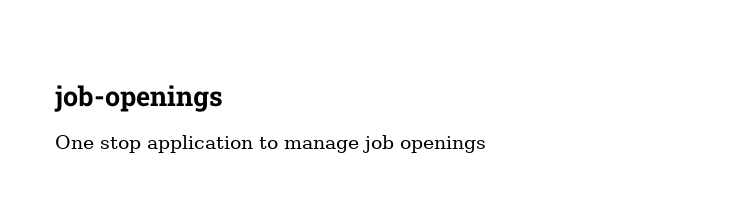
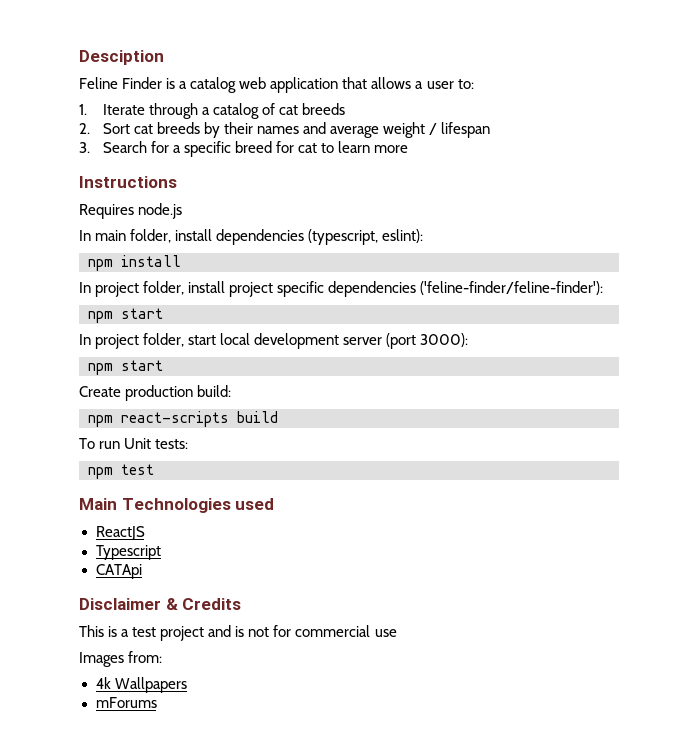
[54,85,223,112] [55,135,486,153] job-openings // One stop application to manage job openings -> [79,50,164,65] [79,77,474,93] [79,103,346,119] [79,122,491,138] [79,141,409,157] [79,176,177,188] [79,203,183,219] [79,229,424,245] [88,255,181,271] [79,281,604,297] [88,308,163,323] [79,333,469,349] [88,360,163,375] [79,385,232,401] [88,411,278,427] [79,438,189,449] [88,464,154,479] [79,498,275,513] [95,526,145,540] [95,545,162,560] [95,564,142,579] [79,598,242,610] [79,625,397,641] [79,651,163,667] [95,677,187,693] [95,697,157,708] Desciption // Feline Finder is a catalog web application that allows a user to: // 1. Iterate through a catalog of cat breeds // 2. Sort cat breeds by their names and average weight / lifespan // 3. Search for a specific breed for cat to learn more // Instructions // Requires node.js // In main folder, install dependencies (typescript, eslint): // npm install // In project folder, install project specific dependencies ('feline-finder/feline-finder'): // npm start // In project folder, start local development server (port 3000): // npm start // Create production build: // npm react-scripts build // To run Unit tests: // npm test // Main Technologies used // ReactJS // Typescript // CATApi // Disclaimer & Credits // This is a test project and is not for commercial use // Images from: // 4k Wallpapers // mForums

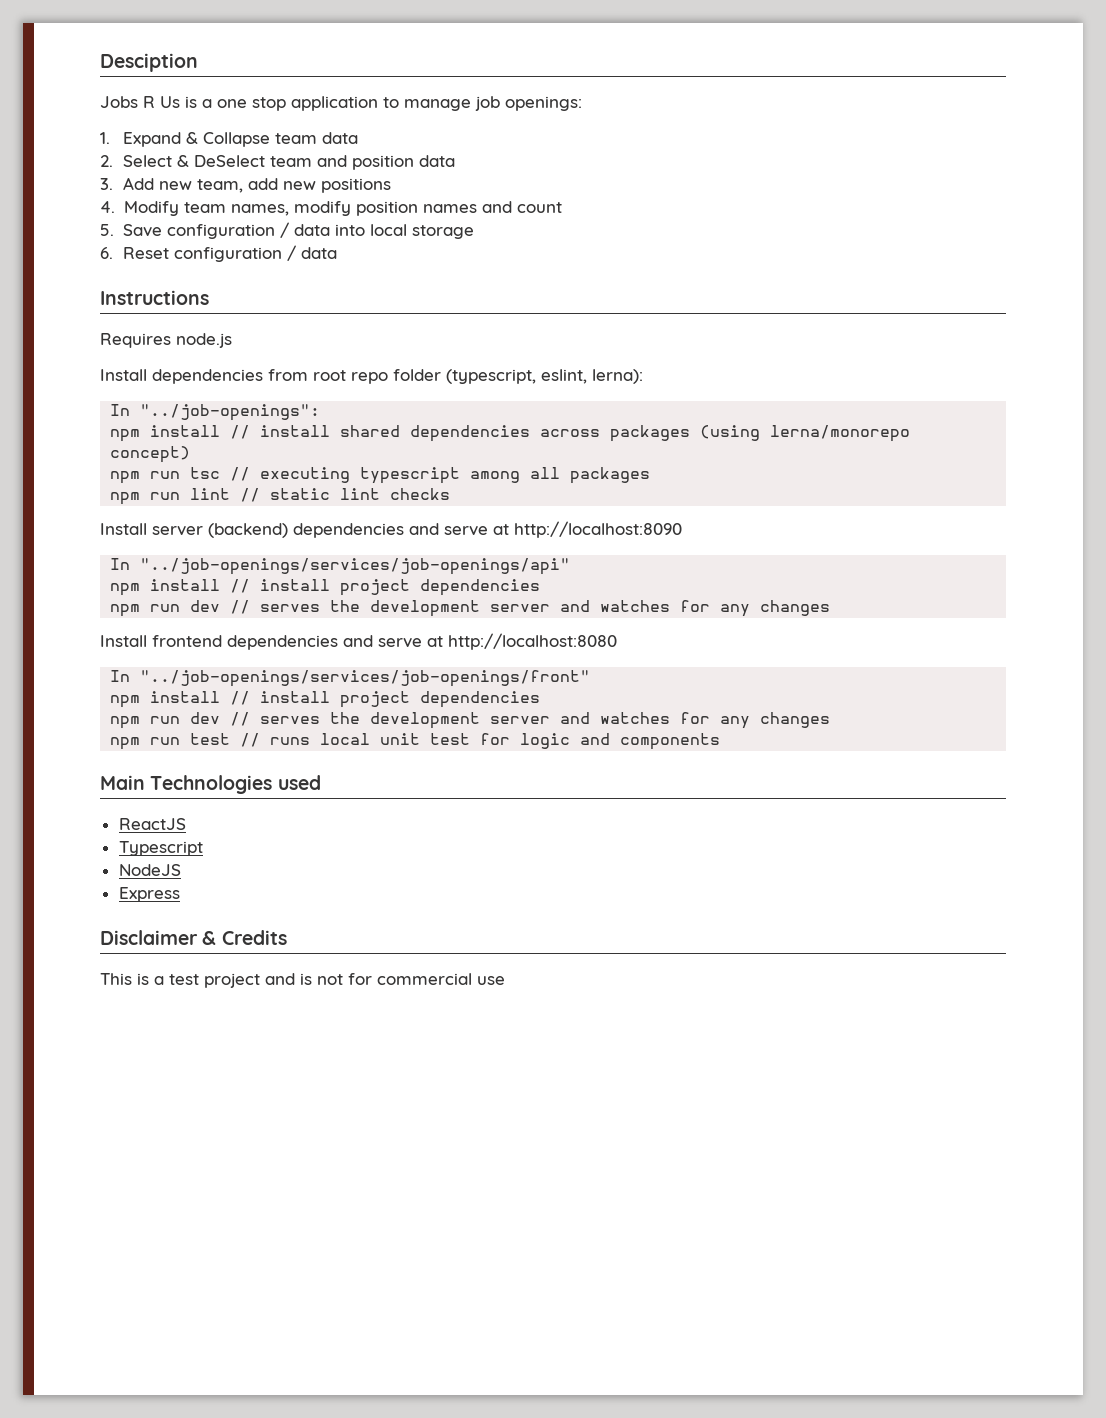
[79,77,474,93] [79,103,346,119] [79,122,491,138] [79,141,409,157] [79,176,177,188] [79,203,183,219] [79,229,424,245] [88,255,181,271] [79,281,604,297] [88,308,163,323] [79,333,469,349] [88,360,163,375] [79,385,232,401] [88,411,278,427] [79,438,189,449] [88,464,154,479] Feline Finder is a catalog web application that allows a user to: // 1. Iterate through a catalog of cat breeds // 2. Sort cat breeds by their names and average weight / lifespan // 3. Search for a specific breed for cat to learn more // Instructions // Requires node.js // In main folder, install dependencies (typescript, eslint): // npm install // In project folder, install project specific dependencies ('feline-finder/feline-finder'): // npm start // In project folder, start local development server (port 3000): // npm start // Create production build: // npm react-scripts build // To run Unit tests: // npm test -> [100,96,582,111] [100,132,359,147] [100,155,456,170] [100,177,392,193] [100,201,562,216] [100,222,475,239] [100,245,338,262] [100,290,209,305] [100,333,232,348] [100,369,643,384] [110,404,321,421] [110,425,911,442] [110,446,191,463] [110,467,651,484] [110,488,451,505] [100,521,682,538] [110,558,571,575] [110,579,541,596] [110,600,831,617] [100,633,617,650] [110,670,591,687] [110,691,541,708] [110,712,831,729] [110,733,721,750] Jobs R Us is a one stop application to manage job openings: // 1. Expand & Collapse team data // 2. Select & DeSelect team and position data // 3. Add new team, add new positions // 4. Modify team names, modify position names and count // 5. Save configuration / data into local storage // 6. Reset configuration / data // Instructions // Requires node.js // Install dependencies from root repo folder (typescript, eslint, lerna): // In "../job-openings": // npm install // install shared dependencies across packages (using lerna/monorepo concept) // npm run tsc // executing typescript among all packages // npm run lint // static lint checks // Install server (backend) dependencies and serve at http://localhost:8090 // In "../job-openings/services/job-openings/api" // npm install // install project dependencies // npm run dev // serves the development server and watches for any changes // Install frontend dependencies and serve at http://localhost:8080 // In "../job-openings/services/job-openings/front" // npm install // install project dependencies // npm run dev // serves the development server and watches for any changes // npm run test // runs local unit test for logic and components
[95,564,142,579] CATApi -> [118,864,181,876] [118,887,180,902] NodeJS // Express
[79,651,163,667] [95,677,187,693] [95,697,157,708] // Images from: // 4k Wallpapers // mForums -> (505, 980) none

